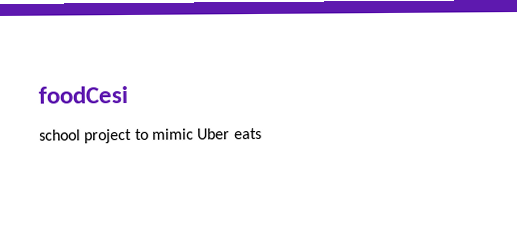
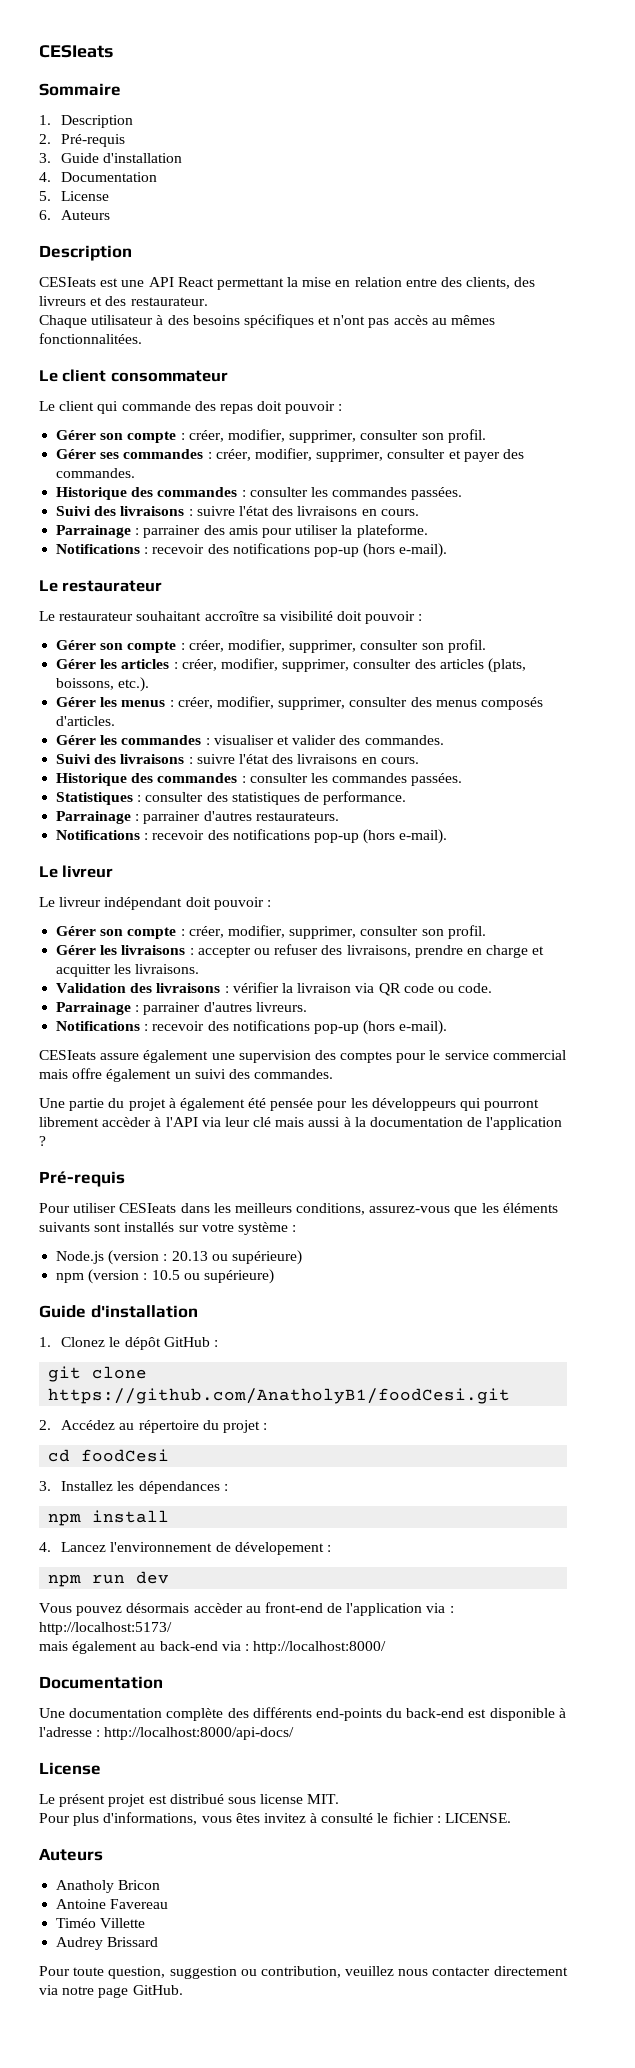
[38,86,128,104] [39,127,262,144] foodCesi // school project to mimic Uber eats -> [39,45,113,58] [39,83,121,96] [39,115,134,128] [39,134,126,147] [39,153,183,163] [39,172,158,182] [39,191,110,201] [39,210,111,220] [39,245,132,261] [39,277,536,290] [39,296,208,306] [39,314,496,328] [39,333,142,344] [39,369,228,382] [39,401,343,414] [56,429,486,443] [56,448,524,462] [56,468,136,478] [56,487,463,500] [56,506,419,516] [56,524,428,538] [56,543,448,558] [39,580,163,592] [39,611,423,624] [56,639,486,653] [56,658,526,673] [56,677,150,692] [56,696,543,710] [56,716,116,726] [56,735,444,745] [56,754,419,764] [56,773,463,786] [56,791,407,805] [56,811,339,824] [56,829,448,844] [39,865,114,878] [39,897,271,910] [56,925,486,939] [56,944,545,958] [56,964,200,977] [56,982,493,996] [56,1002,307,1015] [56,1020,448,1035] [39,1050,566,1063] [39,1068,334,1082] [39,1098,540,1111] [39,1117,563,1130] [39,1136,46,1146] [39,1171,125,1187] [39,1203,558,1216] [39,1222,297,1235] [56,1250,302,1265] [56,1269,274,1284] [39,1305,198,1318] [39,1337,219,1350] [48,1366,148,1382] [48,1388,511,1404] [39,1420,268,1433] [48,1449,170,1462] [39,1481,228,1494] [48,1510,170,1526] [39,1542,332,1555] [48,1571,170,1587] [39,1602,454,1616] [39,1622,172,1635] [39,1641,387,1654] [39,1676,163,1689] [39,1707,566,1721] [39,1727,295,1740] [39,1762,101,1775] [39,1794,340,1807] [39,1812,512,1826] [39,1848,103,1861] [56,1880,161,1893] [56,1899,169,1909] [56,1918,146,1928] [56,1937,159,1950] [39,1966,568,1979] [39,1985,183,1998] CESIeats // Sommaire // 1. Description // 2. Pré-requis // 3. Guide d'installation // 4. Documentation // 5. License // 6. Auteurs // Description // CESIeats est une API React permettant la mise en relation entre des clients, des livreurs et des restaurateur. // Chaque utilisateur à des besoins spécifiques et n'ont pas accès au mêmes fonctionnalitées. // Le client consommateur // Le client qui commande des repas doit pouvoir : // Gérer son compte : créer, modifier, supprimer, consulter son profil. // Gérer ses commandes : créer, modifier, supprimer, consulter et payer des commandes. // Historique des commandes : consulter les commandes passées. // Suivi des livraisons : suivre l'état des livraisons en cours. // Parrainage : parrainer des amis pour utiliser la plateforme. // Notifications : recevoir des notifications pop-up (hors e-mail). // Le restaurateur // Le restaurateur souhaitant accroître sa visibilité doit pouvoir : // Gérer son compte : créer, modifier, supprimer, consulter son profil. // Gérer les articles : créer, modifier, supprimer, consulter des articles (plats, boissons, etc.). // Gérer les menus : créer, modifier, supprimer, consulter des menus composés d'articles. // Gérer les commandes : visualiser et valider des commandes. // Suivi des livraisons : suivre l'état des livraisons en cours. // Historique des commandes : consulter les commandes passées. // Statistiques : consulter des statistiques de performance. // Parrainage : parrainer d'autres restaurateurs. // Notifications : recevoir des notifications pop-up (hors e-mail). // Le livreur // Le livreur indépendant doit pouvoir : // Gérer son compte : créer, modifier, supprimer, consulter son profil. // Gérer les livraisons : accepter ou refuser des livraisons, prendre en charge et acquitter les livraisons. // Validation des livraisons : vérifier la livraison via QR code ou code. // Parrainage : parrainer d'autres livreurs. // Notifications : recevoir des notifications pop-up (hors e-mail). // CESIeats assure également une supervision des comptes pour le service commercial mais offre également un suivi des commandes. // Une partie du projet à également été pensée pour les développeurs qui pourront librement accèder à l'API via leur clé mais aussi à la documentation de l'application ? // Pré-requis // Pour utiliser CESIeats dans les meilleurs conditions, assurez-vous que les éléments suivants sont installés sur votre système : // Node.js (version : 20.13 ou supérieure) // npm (version : 10.5 ou supérieure) // Guide d'installation // 1. Clonez le dépôt GitHub : // git clone https://github.com/AnatholyB1/foodCesi.git // 2. Accédez au répertoire du projet : // cd foodCesi // 3. Installez les dépendances : // npm install // 4. Lancez l'environnement de dévelopement : // npm run dev // Vous pouvez désormais accèder au front-end de l'application via : http://localhost:5173/ // mais également au back-end via : http://localhost:8000/ // Documentation // Une documentation complète des différents end-points du back-end est disponible à l'adresse : http://localhost:8000/api-docs/ // License // Le présent projet est distribué sous license MIT. // Pour plus d'informations, vous êtes invitez à consulté le fichier : LICENSE. // Auteurs // Anatholy Bricon // Antoine Favereau // Timéo Villette // Audrey Brissard // Pour toute question, suggestion ou contribution, veuillez nous contacter directement via notre page GitHub.

